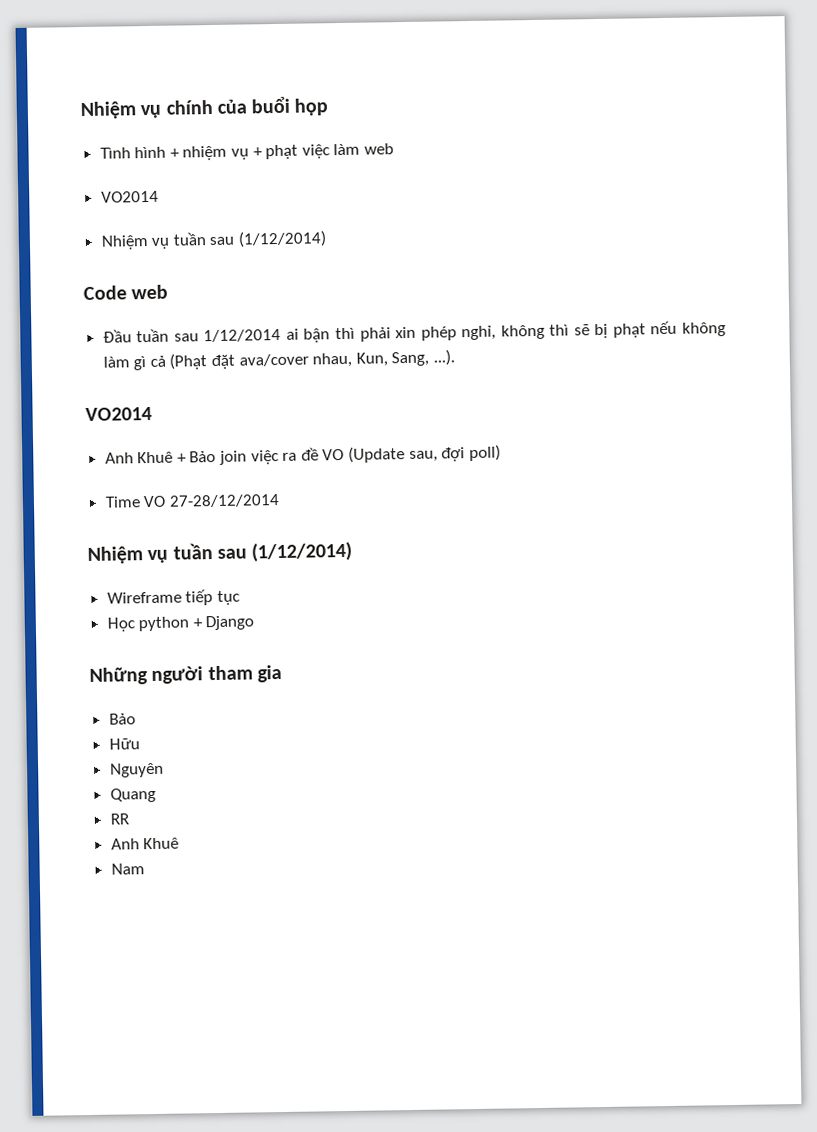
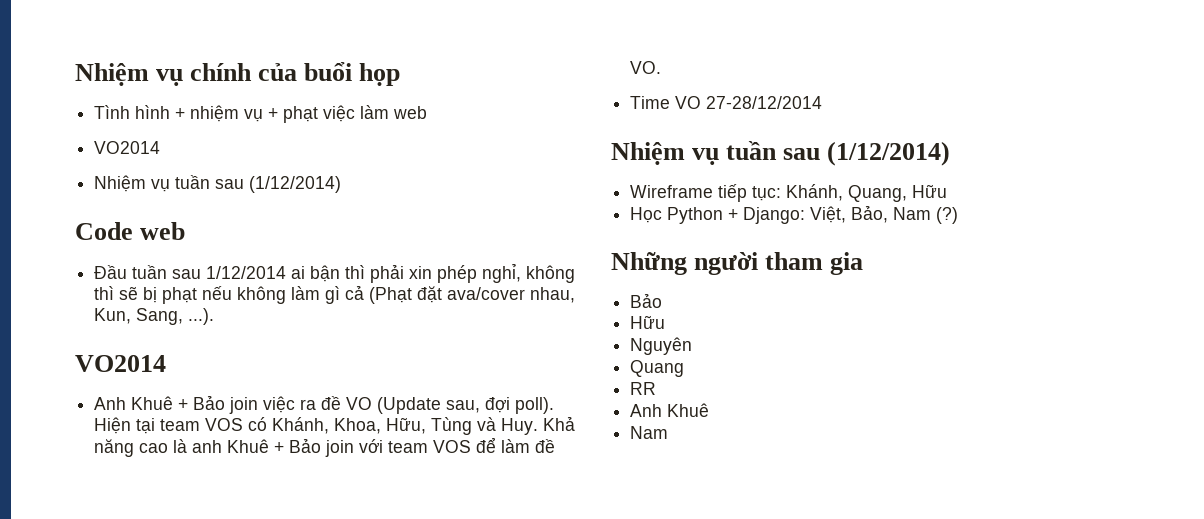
[468,444,501,462] poll) -> [515,397,555,414] [94,416,576,435] [94,437,556,457] [630,61,662,74] poll). Hiện tại team VOS có Khánh, Khoa, Hữu, Tùng và Huy. Khả năng cao là anh Khuê + Bảo join với team VOS để làm đề VO.
[216,590,240,605] [106,615,255,632] tục // Học python + Django -> [752,184,948,202] [630,205,959,224] tục: Khánh, Quang, Hữu // Học Python + Django: Việt, Bảo, Nam (?)

